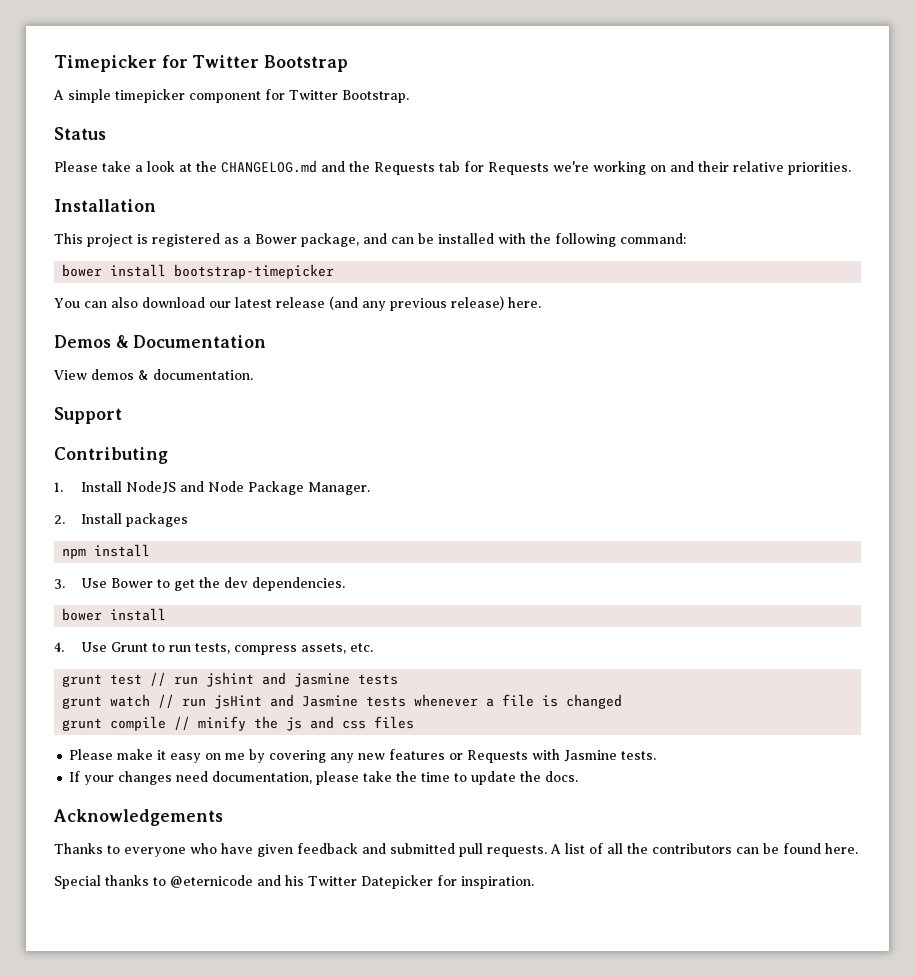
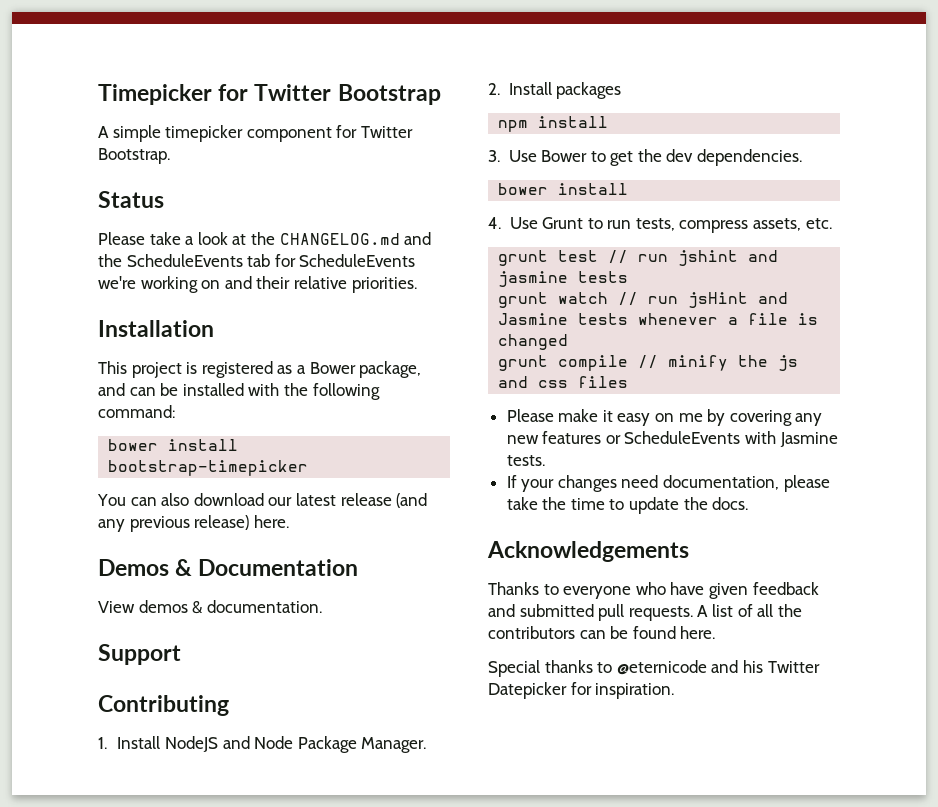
[374,162,435,175] Requests -> [126,254,243,267] ScheduleEvents
[488,162,549,175] Requests -> [299,254,416,267] ScheduleEvents
[467,750,529,763] Requests -> [624,431,741,444] ScheduleEvents

